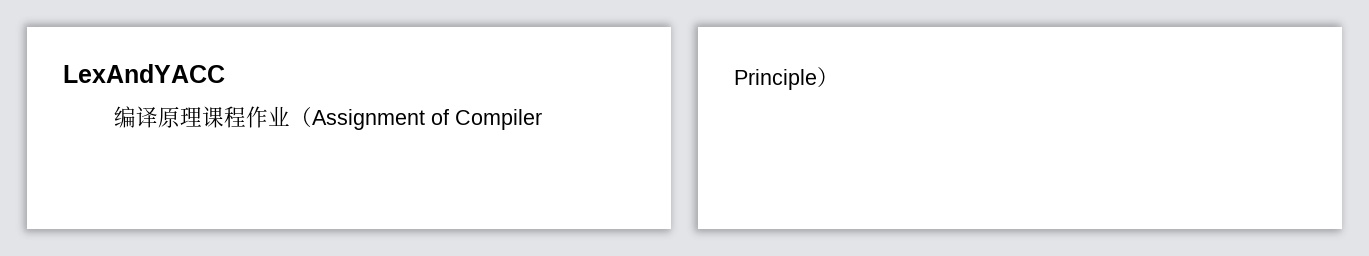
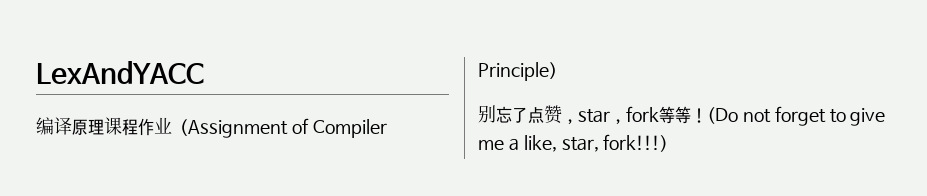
(839, 77) none -> [478,105,886,126] [478,134,669,152] // 别忘了点赞，star，fork等等！(Do not forget to give me a like, star, fork!!!)

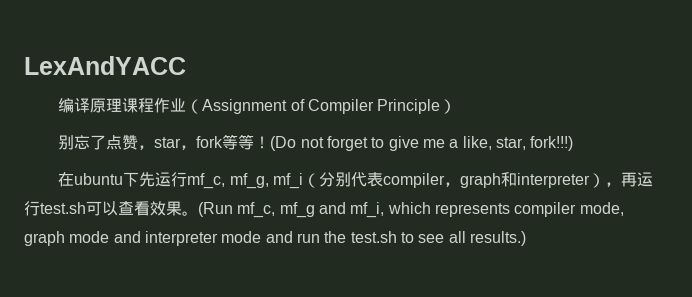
(669, 143) none -> [58,172,654,189] [24,201,624,218] [24,231,526,246] // 在ubuntu下先运行mf_c, mf_g, mf_i（分别代表compiler，graph和interpreter），再运行test.sh可以查看效果。(Run mf_c, mf_g and mf_i, which represents compiler mode, graph mode and interpreter mode and run the test.sh to see all results.)

